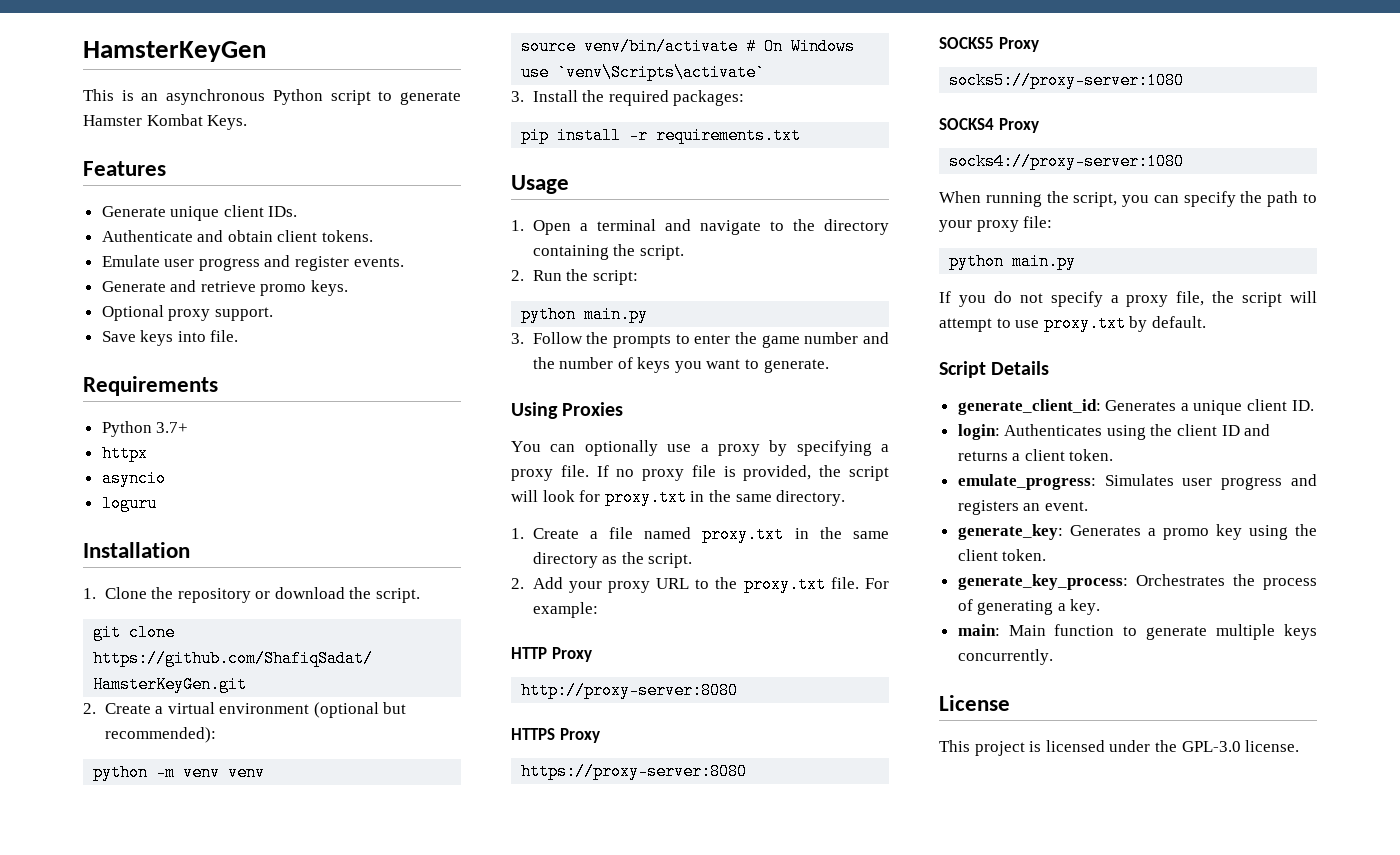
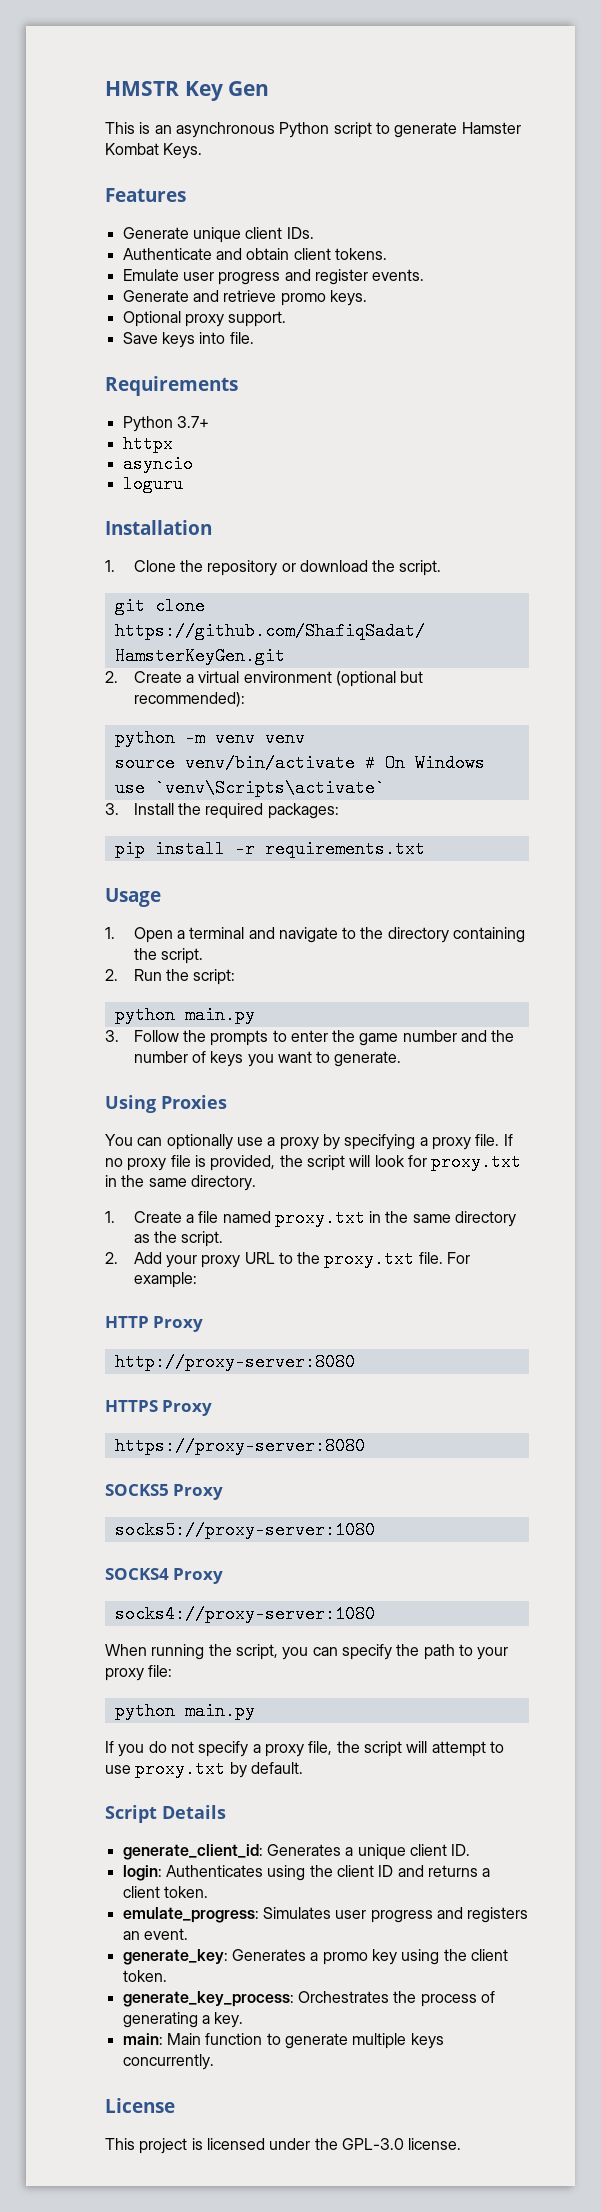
[83,41,266,62] HamsterKeyGen -> [105,81,270,101] HMSTR Key Gen

